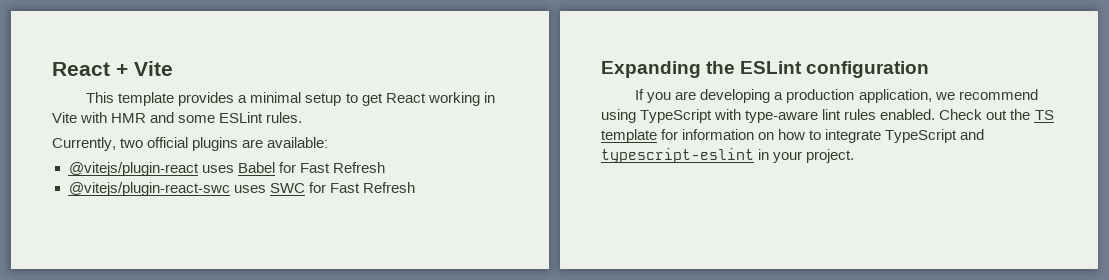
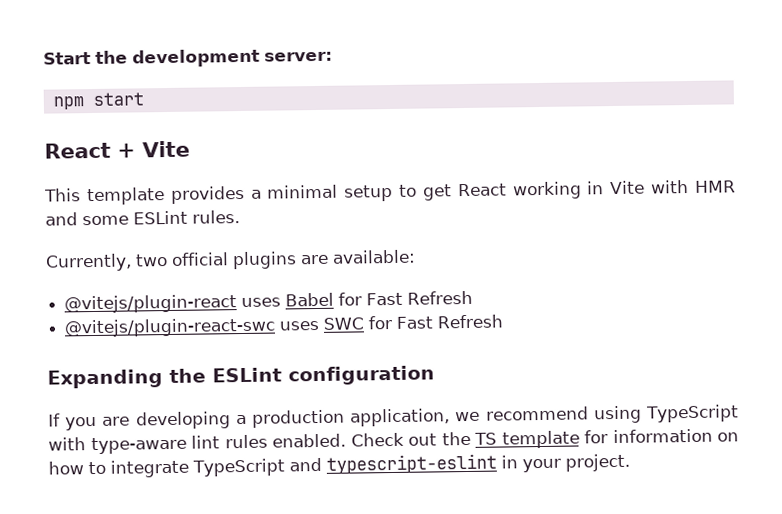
(52, 69) none -> [43,48,333,68] [52,92,144,110] Start the development server: // npm start //

